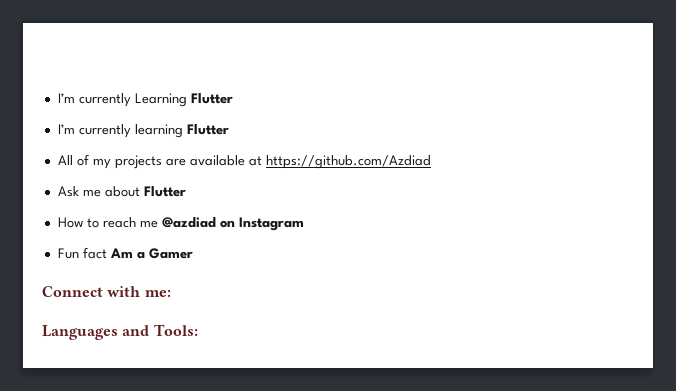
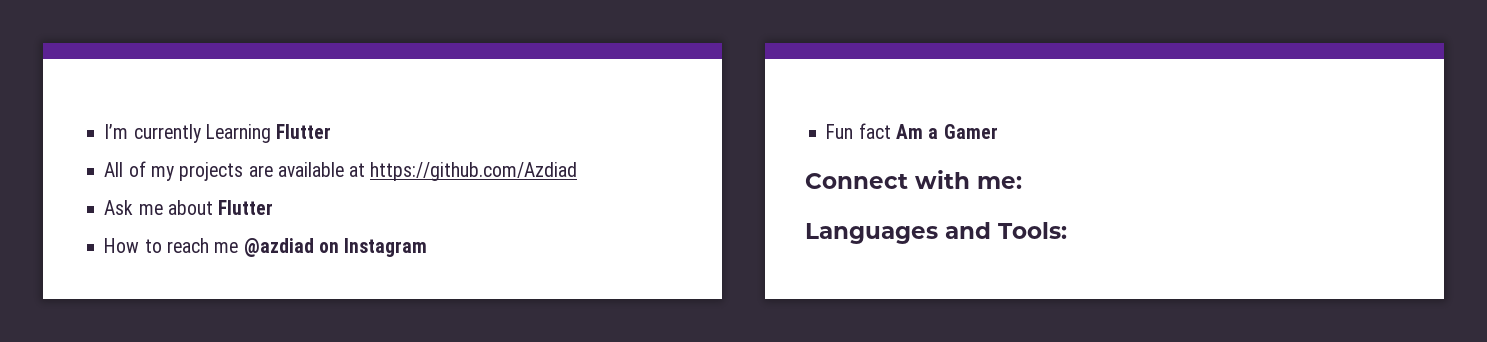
[57,124,229,138] // I’m currently learning Flutter -> (332, 131) none

